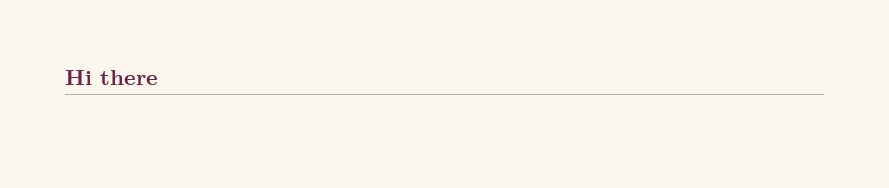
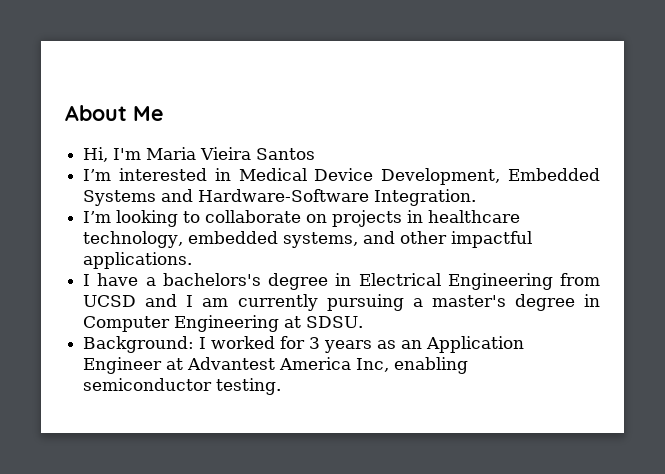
[65,70,158,85] Hi there -> [65,105,163,121] [83,147,316,162] [83,168,600,185] [83,189,477,206] [83,210,521,227] [83,231,533,248] [83,252,193,269] [83,273,600,290] [83,294,600,311] [83,315,364,332] [83,336,525,353] [83,357,469,374] [83,378,282,395] About Me // Hi, I'm Maria Vieira Santos // I’m interested in Medical Device Development, Embedded Systems and Hardware-Software Integration. // I’m looking to collaborate on projects in healthcare technology, embedded systems, and other impactful applications. // I have a bachelors's degree in Electrical Engineering from UCSD and I am currently pursuing a master's degree in Computer Engineering at SDSU. // Background: I worked for 3 years as an Application Engineer at Advantest America Inc, enabling semiconductor testing.

